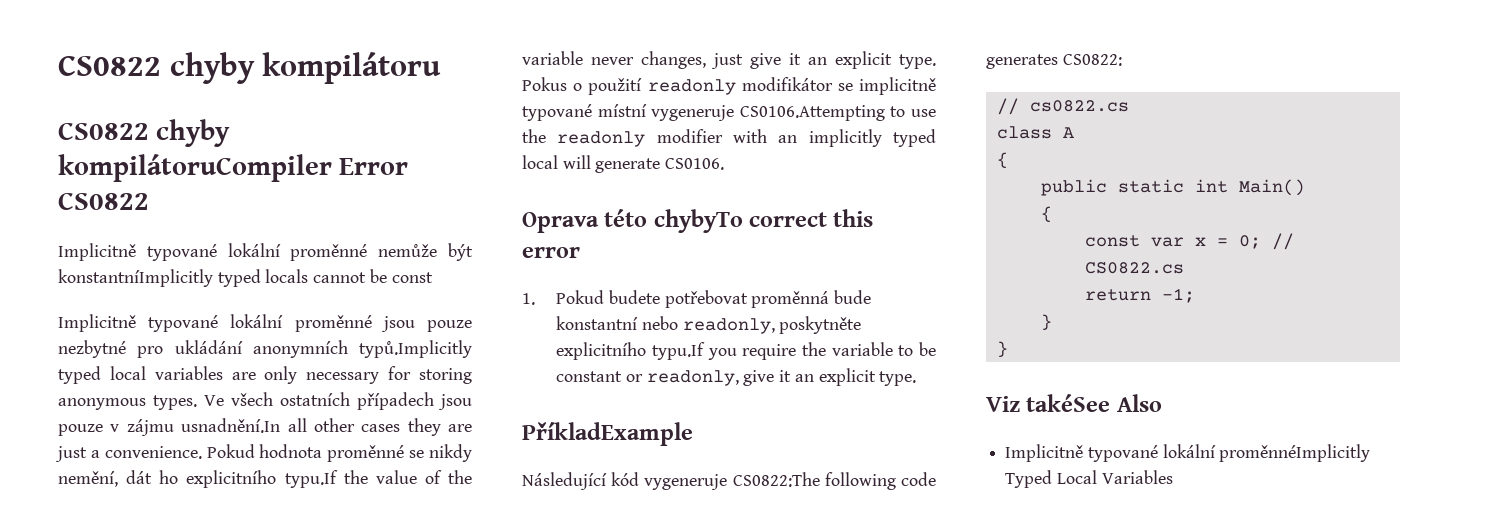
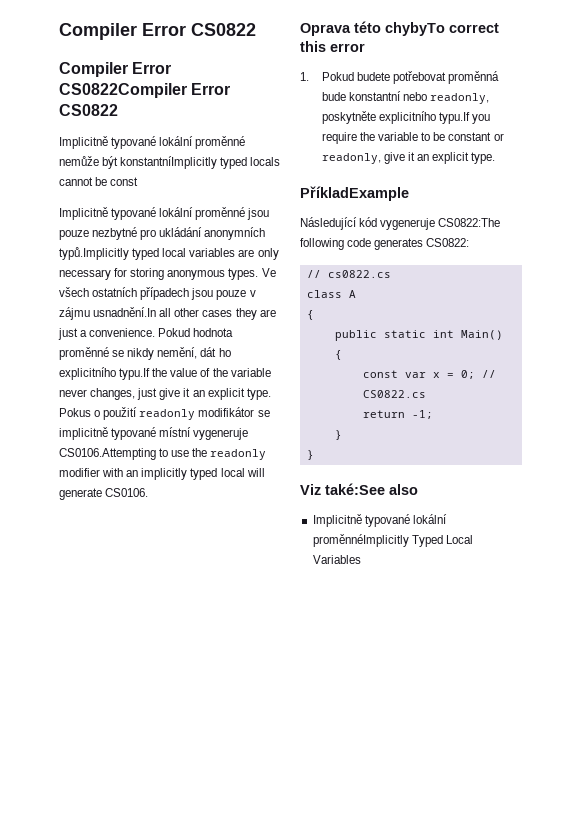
[58,52,442,84] [58,119,231,147] [58,154,332,182] CS0822 chyby kompilátoru // CS0822 chyby kompilátoruCompiler -> [59,23,256,40] [59,62,172,77] [59,83,187,98] Compiler Error CS0822 // Compiler Error CS0822Compiler
[1026,394,1162,412] takéSee Also -> [325,483,418,495] také:See also

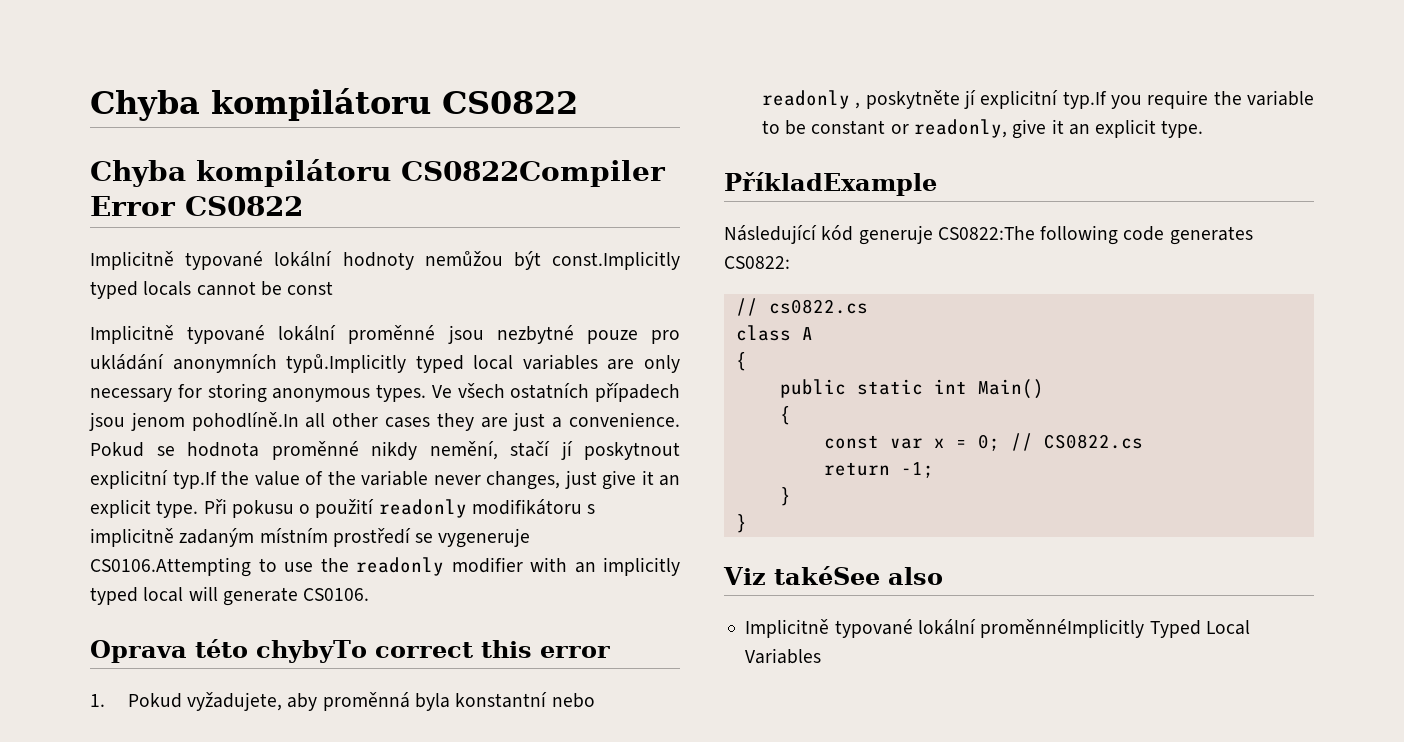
[59,23,256,40] [59,62,172,77] Compiler Error CS0822 // Compiler Error -> [90,88,578,121] [90,159,391,187] Chyba kompilátoru CS0822 // Chyba kompilátoru
[195,136,246,149] [59,156,218,169] proměnné nemůže být konstantníImplicitly -> [342,251,680,270] hodnoty nemůžou být const.Implicitly
[59,227,138,240] pouze nezbytné -> [496,325,638,344] nezbytné pouze
[216,290,256,300] [59,307,157,320] pouze v zájmu usnadnění.In -> [130,412,299,431] jenom pohodlíně.In
(191, 332) none -> [156,446,175,456] se
[112,350,125,357] se -> (359, 450) none
[200,347,231,357] [59,367,151,380] dát ho explicitního typu.If -> [510,441,680,460] [90,470,217,489] stačí jí poskytnout explicitní typ.If
[59,408,91,417] Pokus -> [203,499,294,518] Při pokusu
[198,407,270,417] [59,427,192,440] modifikátor se implicitně typované místní -> [471,499,596,515] [90,528,434,547] modifikátoru s implicitně zadaným místním prostředí se
[356,71,500,84] [321,91,490,104] [321,111,471,124] budete potřebovat proměnná bude konstantní nebo readonly, poskytněte explicitního typu.If -> [187,692,595,711] [761,90,1107,109] vyžadujete, aby proměnná byla konstantní nebo readonly , poskytněte jí explicitní typ.If
[380,218,436,230] vygeneruje -> [858,225,933,245] generuje
[325,483,385,495] také:See -> [774,566,880,585] takéSee

